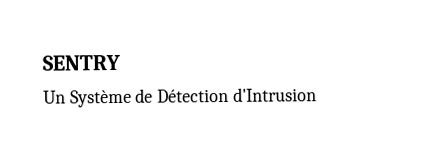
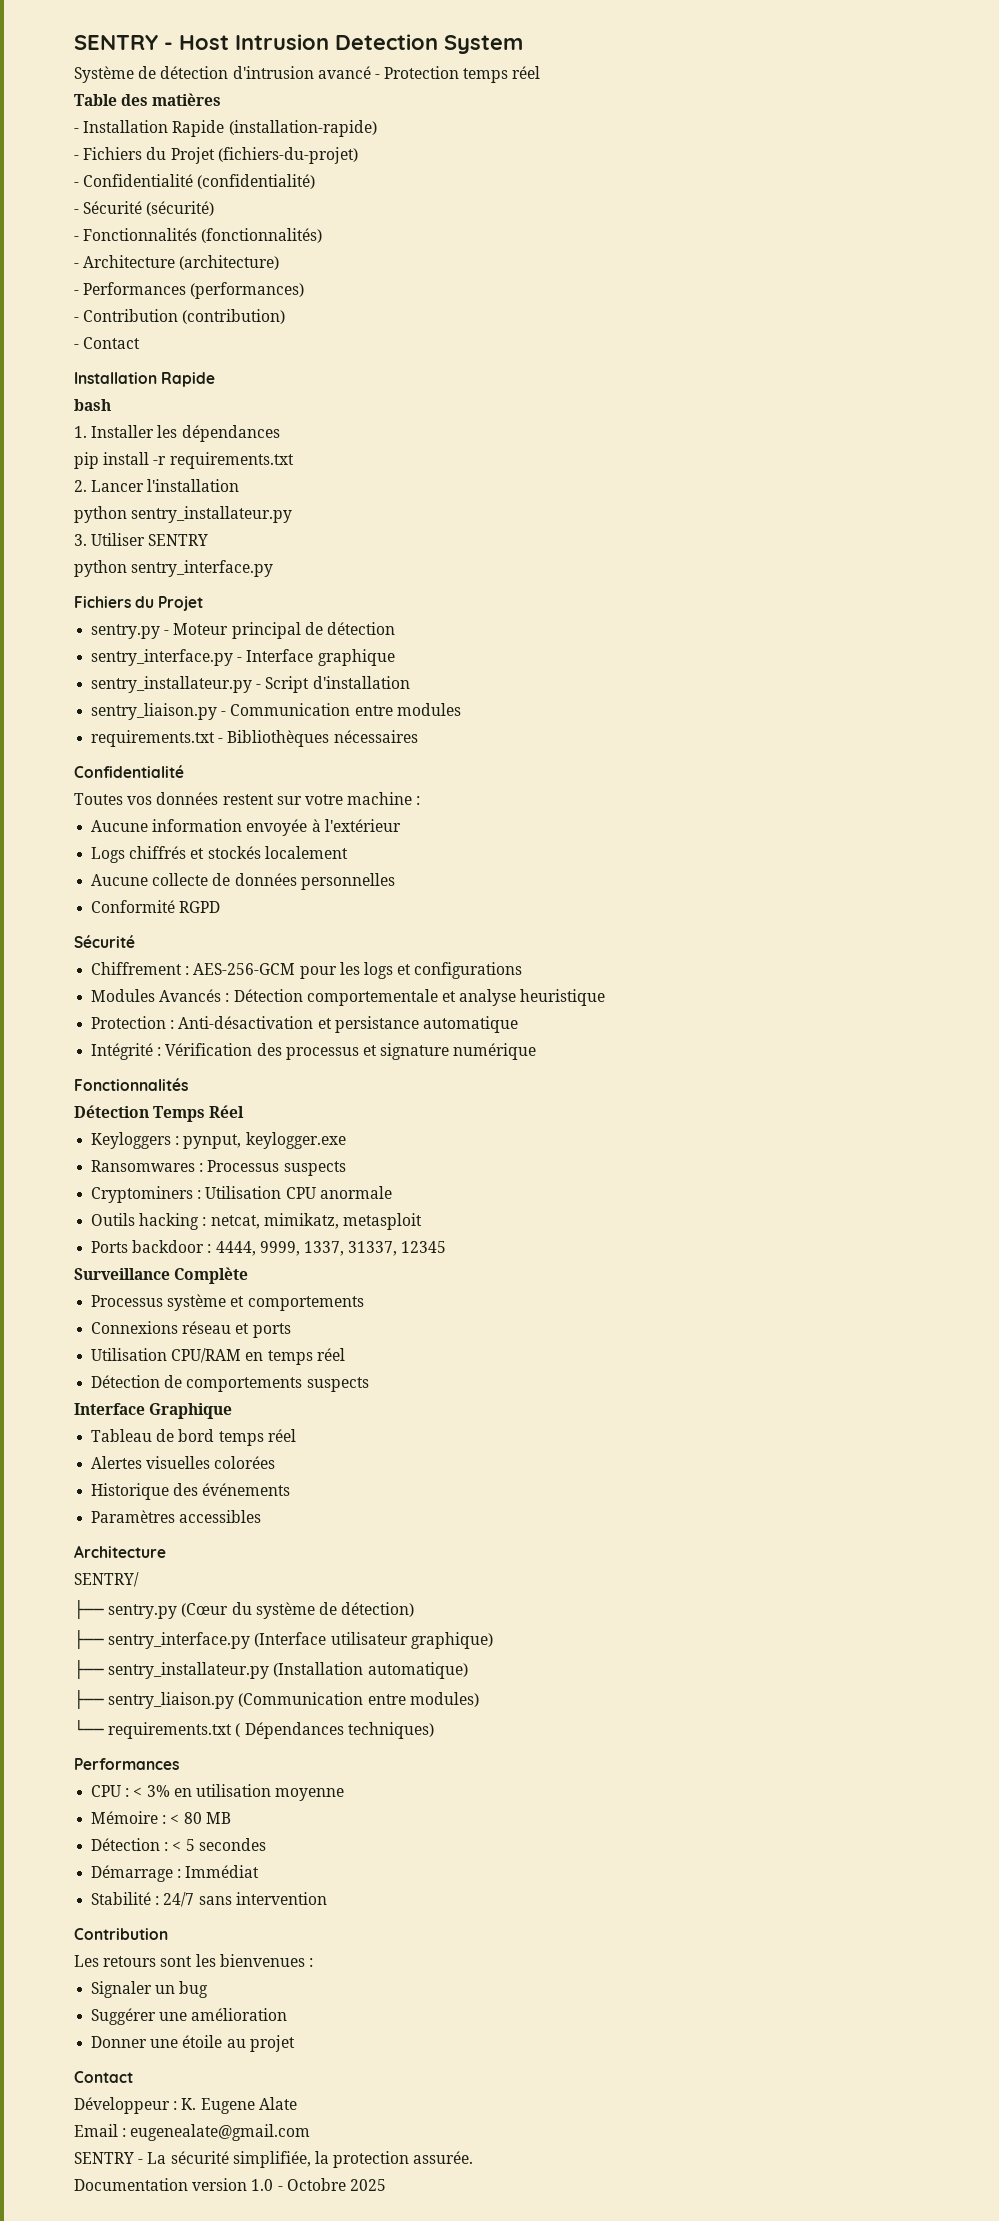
[42,54,121,71] [43,87,317,108] SENTRY // Un Système de Détection d'Intrusion -> [74,34,523,54] [74,66,541,83] [74,93,222,106] [74,120,377,137] [74,147,358,164] [74,174,316,189] [74,201,215,216] [74,228,323,243] [74,255,280,270] [74,282,305,299] [74,309,286,324] [74,337,141,349] [74,372,216,387] [74,399,111,411] [74,425,280,442] [74,452,294,469] [74,479,240,492] [74,506,293,523] [74,533,209,546] [74,560,274,577] [74,596,204,611] [91,622,395,639] [91,649,395,666] [91,676,410,693] [91,703,461,720] [91,730,418,747] [74,765,184,778] [74,792,421,805] [91,819,401,836] [91,846,348,863] [91,873,395,890] [91,900,221,913] [74,935,135,948] [91,962,523,979] [91,989,606,1006] [91,1016,518,1033] [91,1043,537,1060] [74,1078,188,1091] [74,1105,245,1122] [91,1132,346,1149] [91,1160,346,1176] [91,1186,392,1203] [91,1213,422,1230] [91,1240,447,1256] [74,1267,249,1284] [91,1294,364,1311] [91,1321,291,1338] [91,1348,345,1365] [91,1375,369,1392] [74,1403,233,1419] [91,1429,296,1446] [91,1456,276,1469] [91,1483,291,1500] [91,1510,262,1523] [74,1545,166,1558] [74,1572,139,1587] [74,1599,415,1619] [74,1629,493,1649] [74,1659,468,1679] [74,1689,479,1709] [74,1719,434,1739] [74,1758,179,1770] [91,1784,345,1801] [91,1811,231,1824] [91,1838,266,1851] [91,1865,260,1882] [91,1892,327,1907] [74,1928,168,1940] [74,1954,313,1967] [91,1981,209,1998] [91,2008,288,2025] [91,2035,295,2052] [74,2071,133,2083] [74,2097,297,2114] [74,2124,311,2141] [74,2151,474,2168] [74,2178,386,2191] SENTRY - Host Intrusion Detection System // Système de détection d'intrusion avancé - Protection temps réel // Table des matières // - Installation Rapide (installation-rapide) // - Fichiers du Projet (fichiers-du-projet) // - Confidentialité (confidentialité) // - Sécurité (sécurité) // - Fonctionnalités (fonctionnalités) // - Architecture (architecture) // - Performances (performances) // - Contribution (contribution) // - Contact // Installation Rapide // bash // 1. Installer les dépendances // pip install -r requirements.txt // 2. Lancer l'installation // python sentry_installateur.py // 3. Utiliser SENTRY // python sentry_interface.py // Fichiers du Projet // sentry.py - Moteur principal de détection // sentry_interface.py - Interface graphique // sentry_installateur.py - Script d'installation // sentry_liaison.py - Communication entre modules // requirements.txt - Bibliothèques nécessaires // Confidentialité // Toutes vos données restent sur votre machine : // Aucune information envoyée à l'extérieur // Logs chiffrés et stockés localement // Aucune collecte de données personnelles // Conformité RGPD // Sécurité // Chiffrement : AES-256-GCM pour les logs et configurations // Modules Avancés : Détection comportementale et analyse heuristique // Protection : Anti-désactivation et persistance automatique // Intégrité : Vérification des processus et signature numérique // Fonctionnalités // Détection Temps Réel // Keyloggers : pynput, keylogger.exe // Ransomwares : Processus suspects // Cryptominers : Utilisation CPU anormale // Outils hacking : netcat, mimikatz, metasploit // Ports backdoor : 4444, 9999, 1337, 31337, 12345 // Surveillance Complète // Processus système et comportements // Connexions réseau et ports // Utilisation CPU/RAM en temps réel // Détection de comportements suspects // Interface Graphique // Tableau de bord temps réel // Alertes visuelles colorées // Historique des événements // Paramètres accessibles // Architecture // SENTRY/ // ├── sentry.py (Cœur du système de détection) // ├── sentry_interface.py (Interface utilisateur graphique) // ├── sentry_installateur.py (Installation automatique) // ├── sentry_liaison.py (Communication entre modules) // └── requirements.txt ( Dépendances techniques) // Performances // CPU : < 3% en utilisation moyenne // Mémoire : < 80 MB // Détection : < 5 secondes // Démarrage : Immédiat // Stabilité : 24/7 sans intervention // Contribution // Les retours sont les bienvenues : // Signaler un bug // Suggérer une amélioration // Donner une étoile au projet // Contact // Développeur : K. Eugene Alate // Email : eugenealate@gmail.com // SENTRY - La sécurité simplifiée, la protection assurée. // Documentation version 1.0 - Octobre 2025

